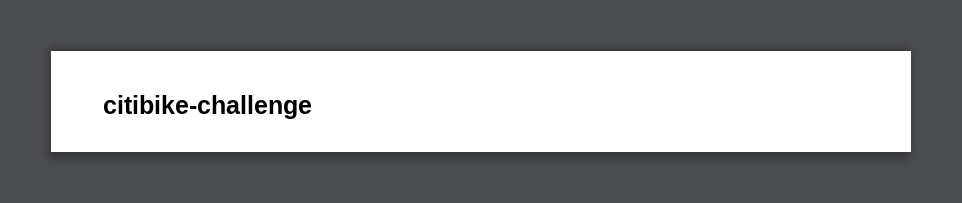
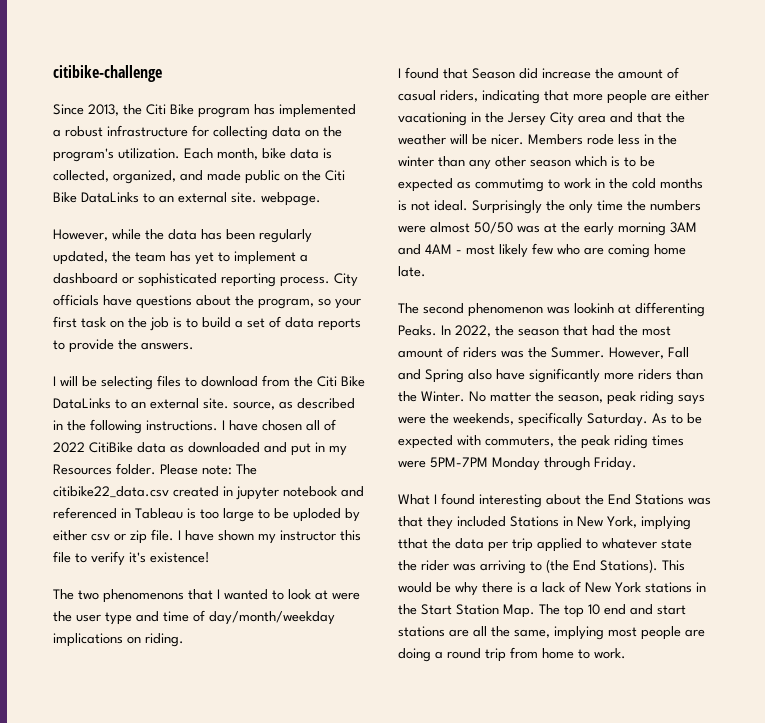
(312, 107) none -> [53,104,356,118] [53,125,342,140] [53,148,332,162] [53,170,345,184] [53,192,321,206] [53,229,312,243] [53,251,308,265] [53,273,358,287] [53,294,361,309] [53,316,361,331] [53,339,194,353] [53,375,365,390] [53,398,355,410] [53,419,336,434] [53,442,347,456] [53,463,257,475] [53,486,364,500] [53,507,360,522] [53,529,361,544] [53,551,210,566] [53,589,360,603] [53,610,335,625] [53,633,184,647] [398,67,679,79] [398,90,709,104] [398,112,685,126] [398,134,677,145] [398,156,655,170] [398,178,703,192] [398,200,701,214] [398,222,697,236] [398,243,686,258] [398,266,426,277] [398,302,705,317] [398,325,671,337] [398,346,689,359] [398,368,703,383] [398,391,705,405] [398,412,702,427] [398,435,684,449] [398,457,637,471] [398,493,711,508] [398,516,691,530] [398,538,692,552] [398,559,685,574] [398,581,706,596] [398,604,686,618] [398,626,705,640] [398,647,626,662] // Since 2013, the Citi Bike program has implemented a robust infrastructure for collecting data on the program's utilization. Each month, bike data is collected, organized, and made public on the Citi Bike DataLinks to an external site. webpage. // However, while the data has been regularly updated, the team has yet to implement a dashboard or sophisticated reporting process. City officials have questions about the program, so your first task on the job is to build a set of data reports to provide the answers. // I will be selecting files to download from the Citi Bike DataLinks to an external site. source, as described in the following instructions. I have chosen all of 2022 CitiBike data as downloaded and put in my Resources folder. Please note: The citibike22_data.csv created in jupyter notebook and referenced in Tableau is too large to be uploded by either csv or zip file. I have shown my instructor this file to verify it's existence! // The two phenomenons that I wanted to look at were the user type and time of day/month/weekday implications on riding. // I found that Season did increase the amount of casual riders, indicating that more people are either vacationing in the Jersey City area and that the weather will be nicer. Members rode less in the winter than any other season which is to be expected as commutimg to work in the cold months is not ideal. Surprisingly the only time the numbers were almost 50/50 was at the early morning 3AM and 4AM - most likely few who are coming home late. // The second phenomenon was lookinh at differenting Peaks. In 2022, the season that had the most amount of riders was the Summer. However, Fall and Spring also have significantly more riders than the Winter. No matter the season, peak riding says were the weekends, specifically Saturday. As to be expected with commuters, the peak riding times were 5PM-7PM Monday through Friday. // What I found interesting about the End Stations was that they included Stations in New York, implying tthat the data per trip applied to whatever state the rider was arriving to (the End Stations). This would be why there is a lack of New York stations in the Start Station Map. The top 10 end and start stations are all the same, implying most people are doing a round trip from home to work.

